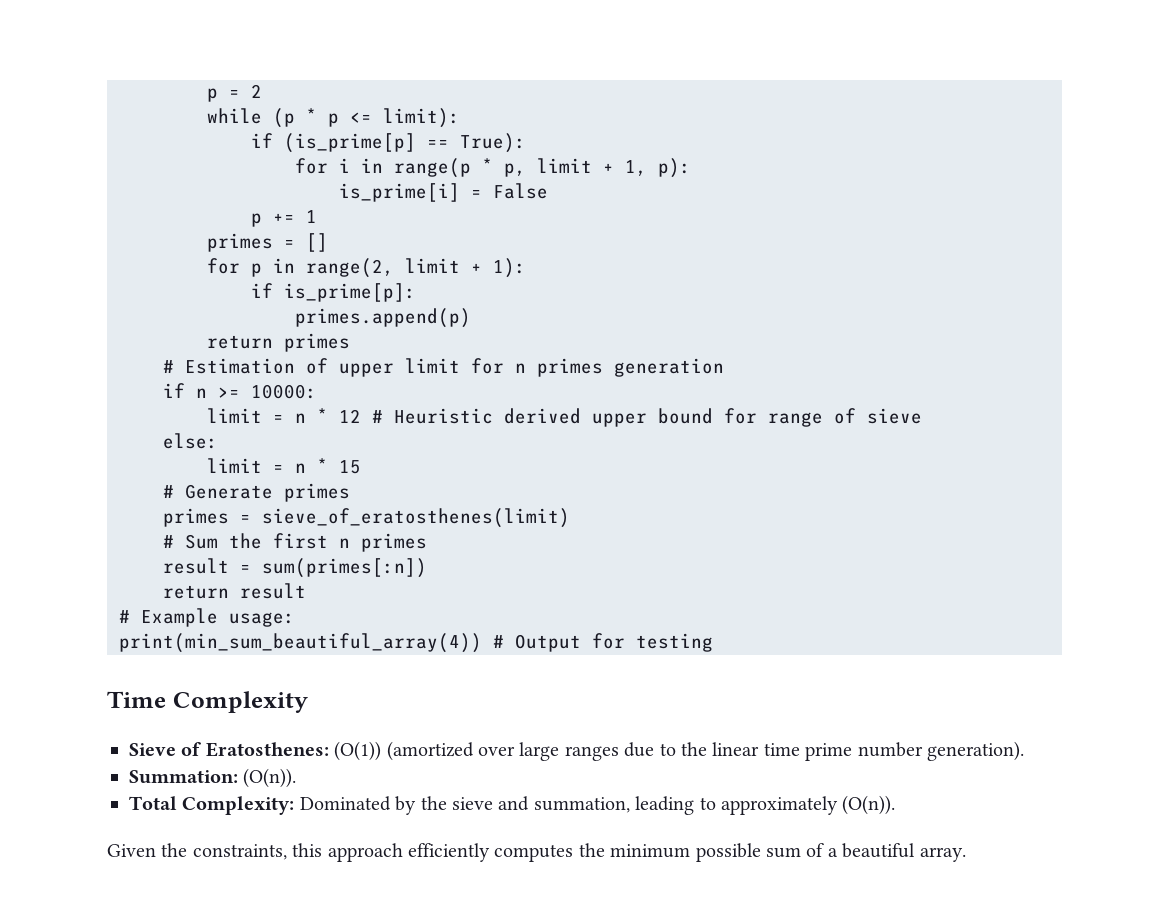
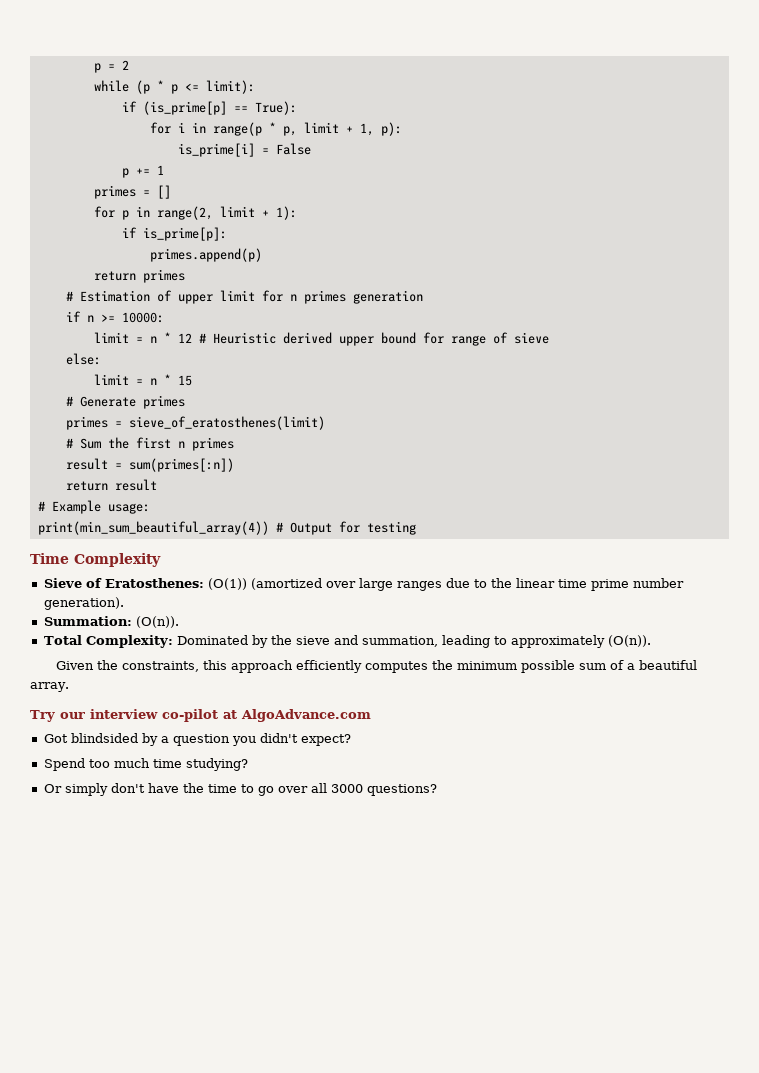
(966, 854) none -> [30,709,371,722] [43,733,351,746] [43,758,248,771] [43,783,437,796] // Try our interview co-pilot at AlgoAdvance.com // Got blindsided by a question you didn't expect? // Spend too much time studying? // Or simply don't have the time to go over all 3000 questions?

